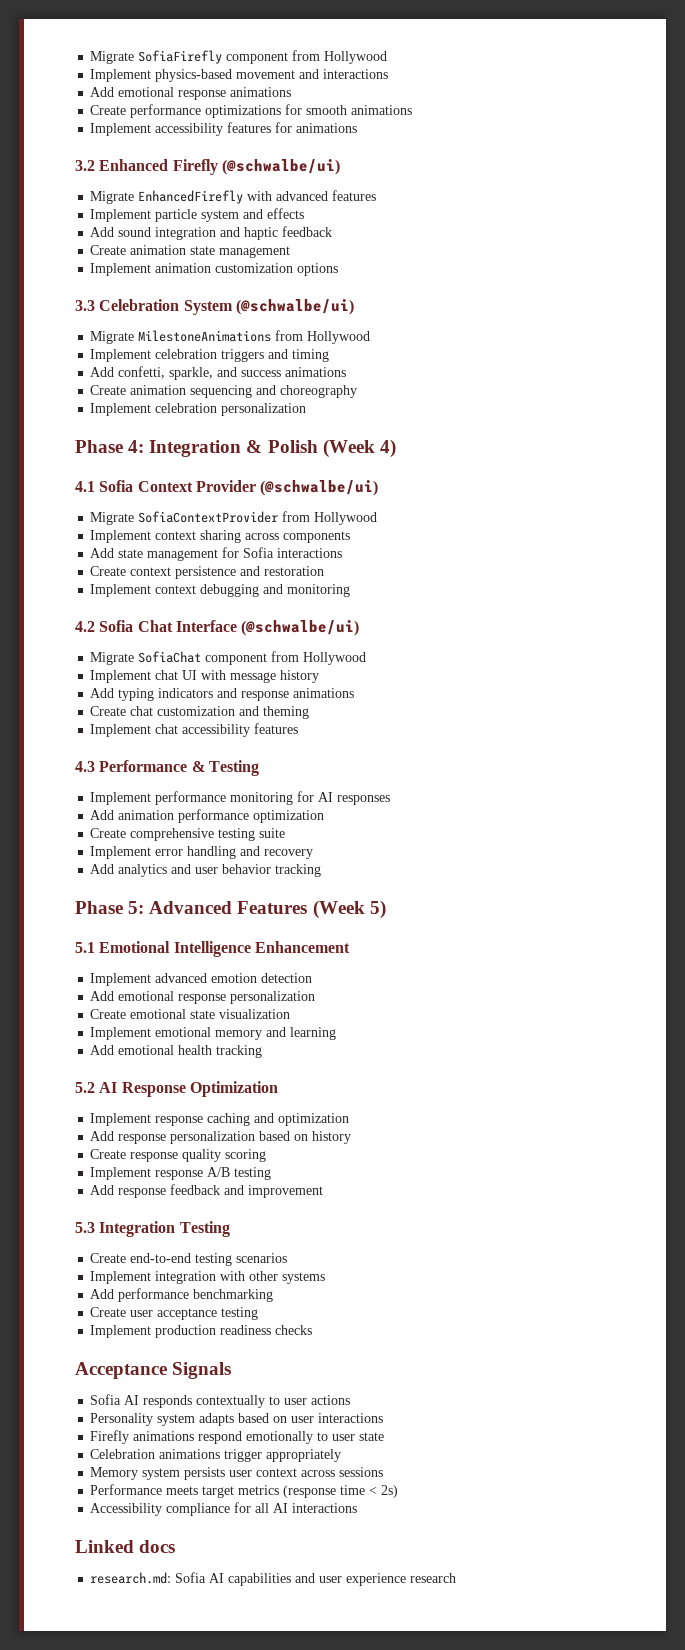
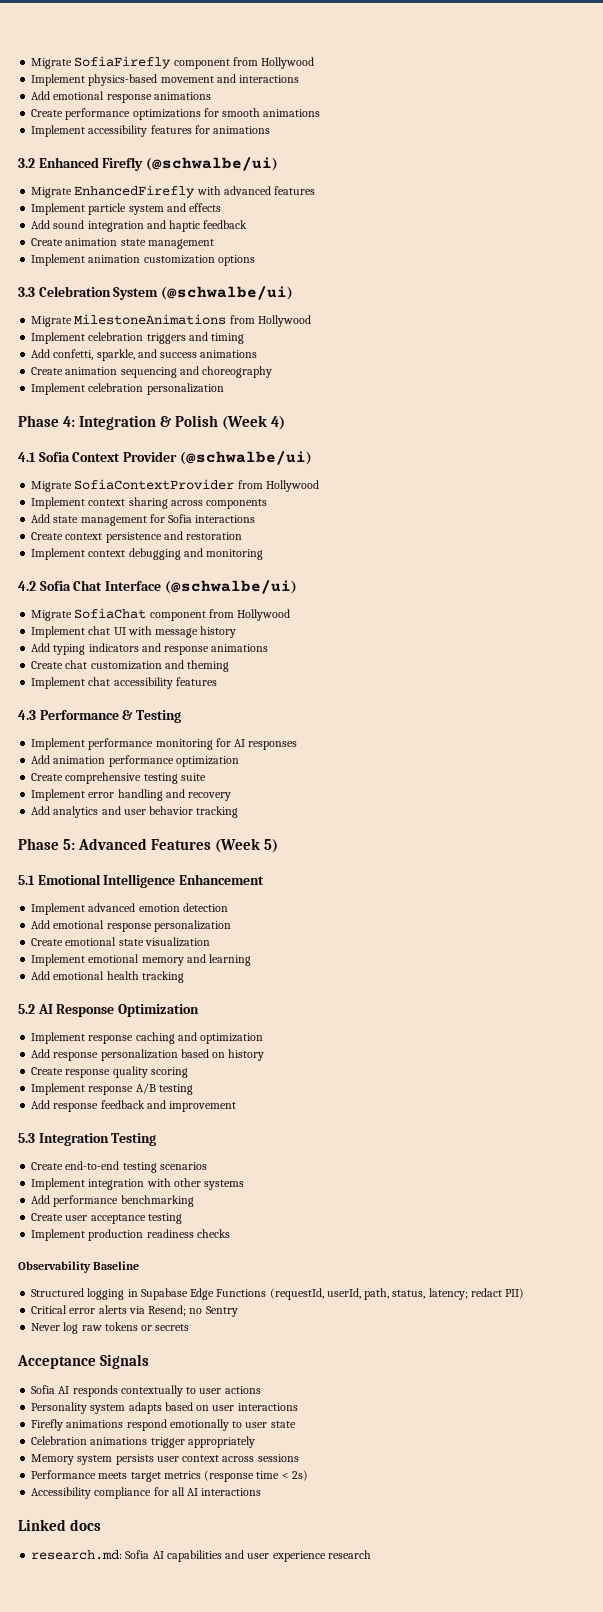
(313, 1330) none -> [18,1261,140,1273] [31,1288,525,1300] [31,1305,238,1317] [31,1322,190,1334] // Observability Baseline // Structured logging in Supabase Edge Functions (requestId, userId, path, status, latency; redact PII) // Critical error alerts via Resend; no Sentry // Never log raw tokens or secrets

